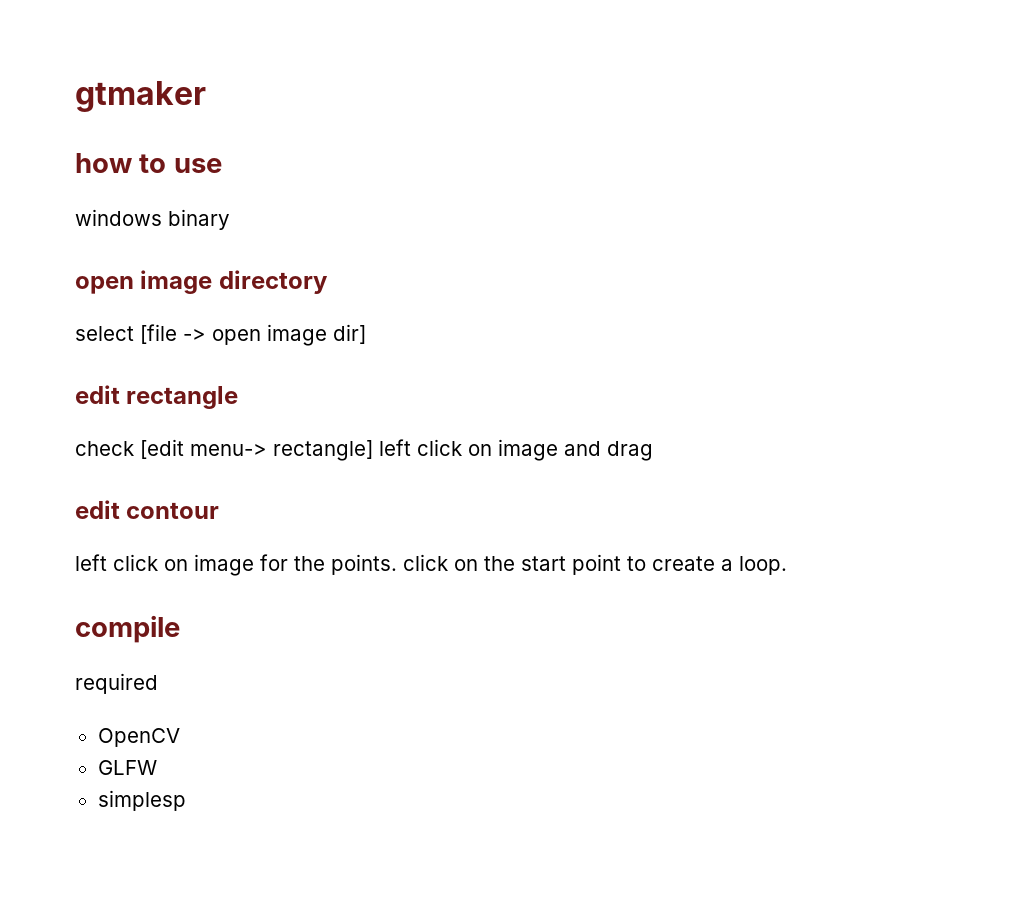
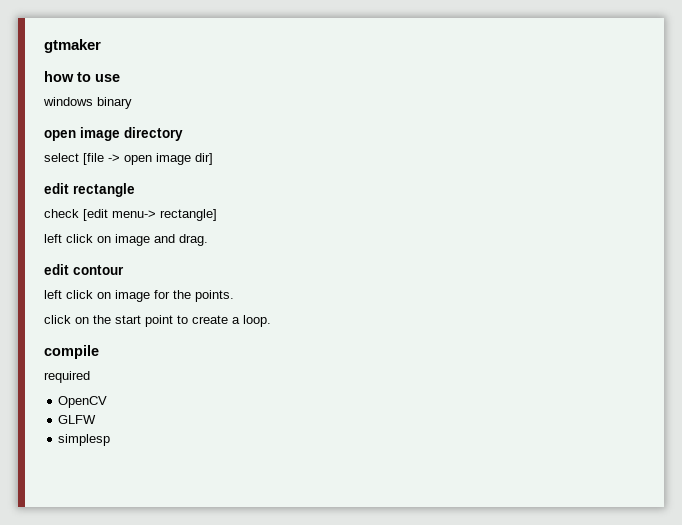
(373, 450) none -> (217, 215) //
[607,441,653,461] drag -> [179,234,208,246] drag.
(397, 564) none -> (234, 296) //

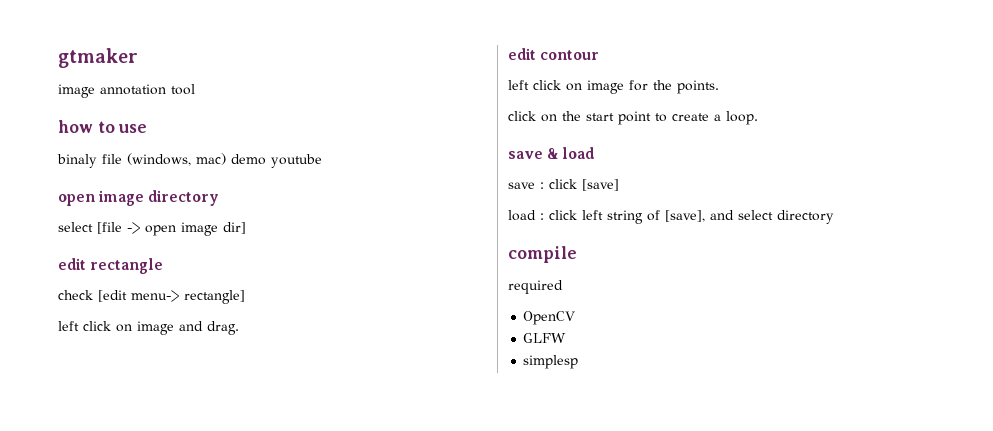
(101, 46) none -> [58,84,195,98] // image annotation tool
[43,97,132,109] windows binary -> [57,153,322,168] binaly file (windows, mac) demo youtube
(271, 321) none -> [508,147,595,159] [508,179,619,191] [508,210,834,224] // save & load // save : click [save] // load : click left string of [save], and select directory

